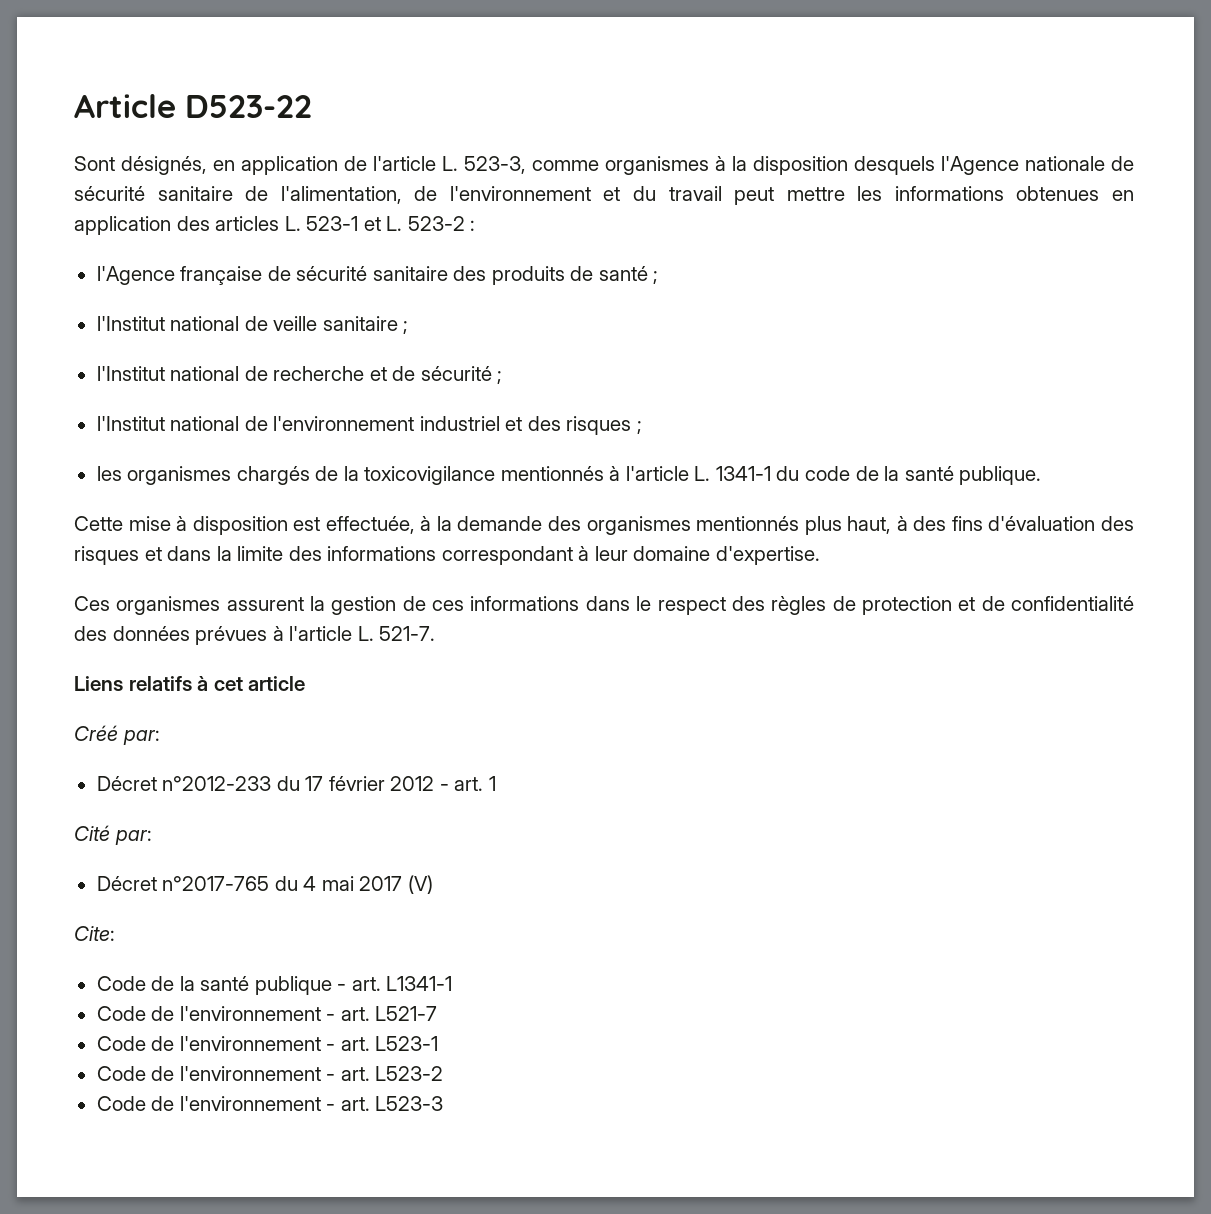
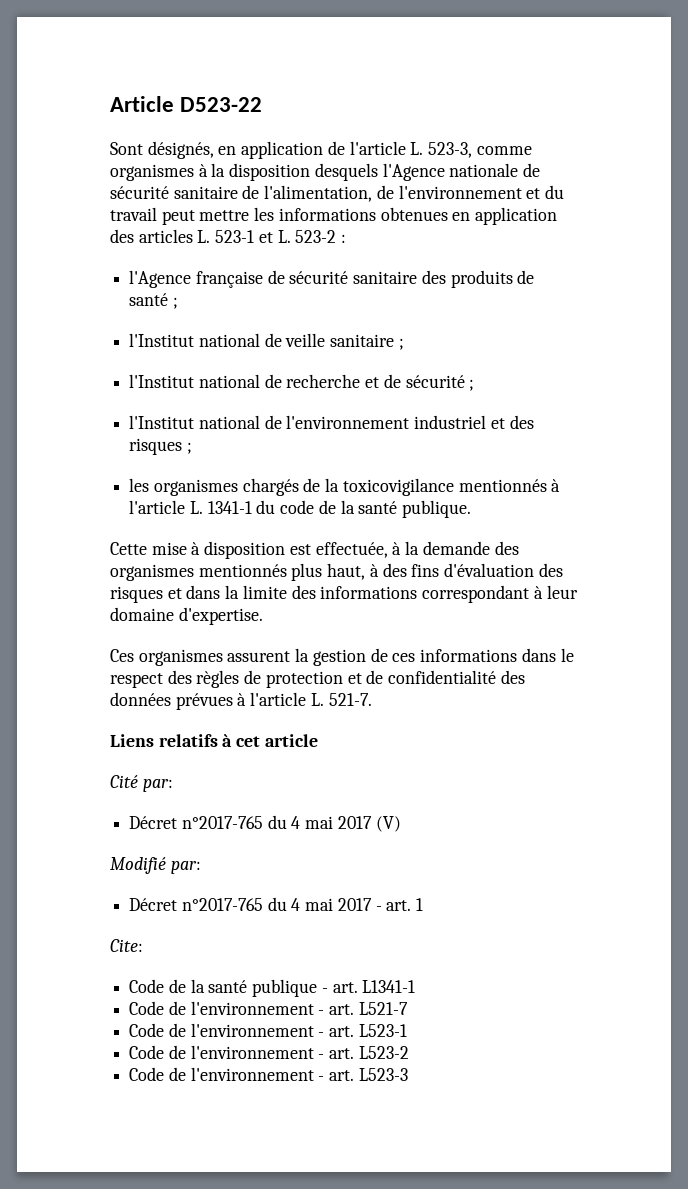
[74,725,160,745] [96,776,496,791] // Créé par: // Décret n°2012-233 du 17 février 2012 - art. 1 -> (318, 740) none
(433, 884) none -> [110,857,201,874] [129,897,424,911] // Modifié par: // Décret n°2017-765 du 4 mai 2017 - art. 1

